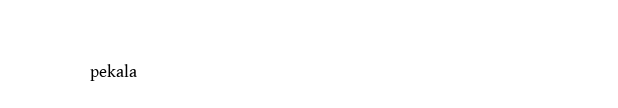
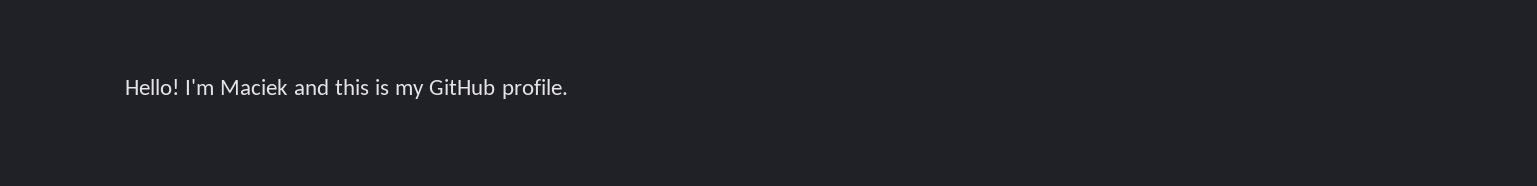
[90,64,137,81] pekala -> [125,79,568,99] Hello! I'm Maciek and this is my GitHub profile.

